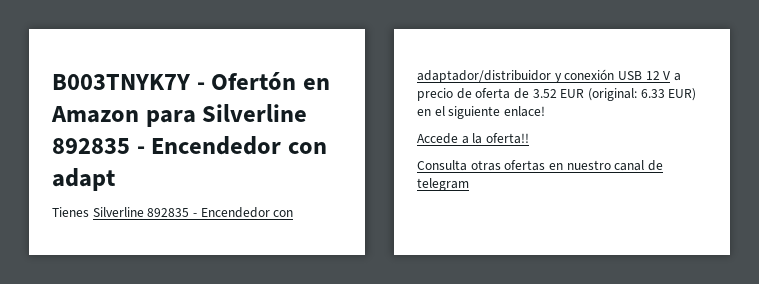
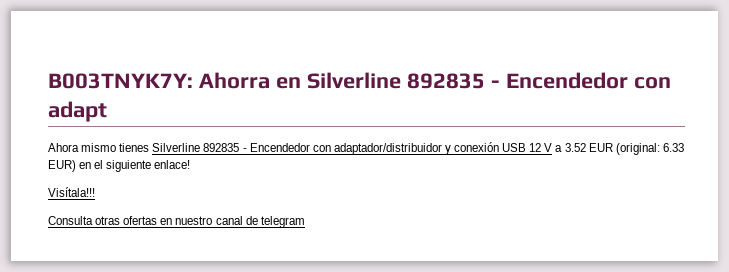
[52,72,330,90] [51,106,196,127] B003TNYK7Y - Ofertón en Amazon para -> [48,72,301,89] B003TNYK7Y: Ahorra en
[52,207,89,217] Tienes -> [48,143,150,152] Ahora mismo tienes
[417,88,529,101] precio de oferta de -> (563, 148) none
[417,133,529,144] Accede a la oferta!! -> [48,187,95,197] Visítala!!!

